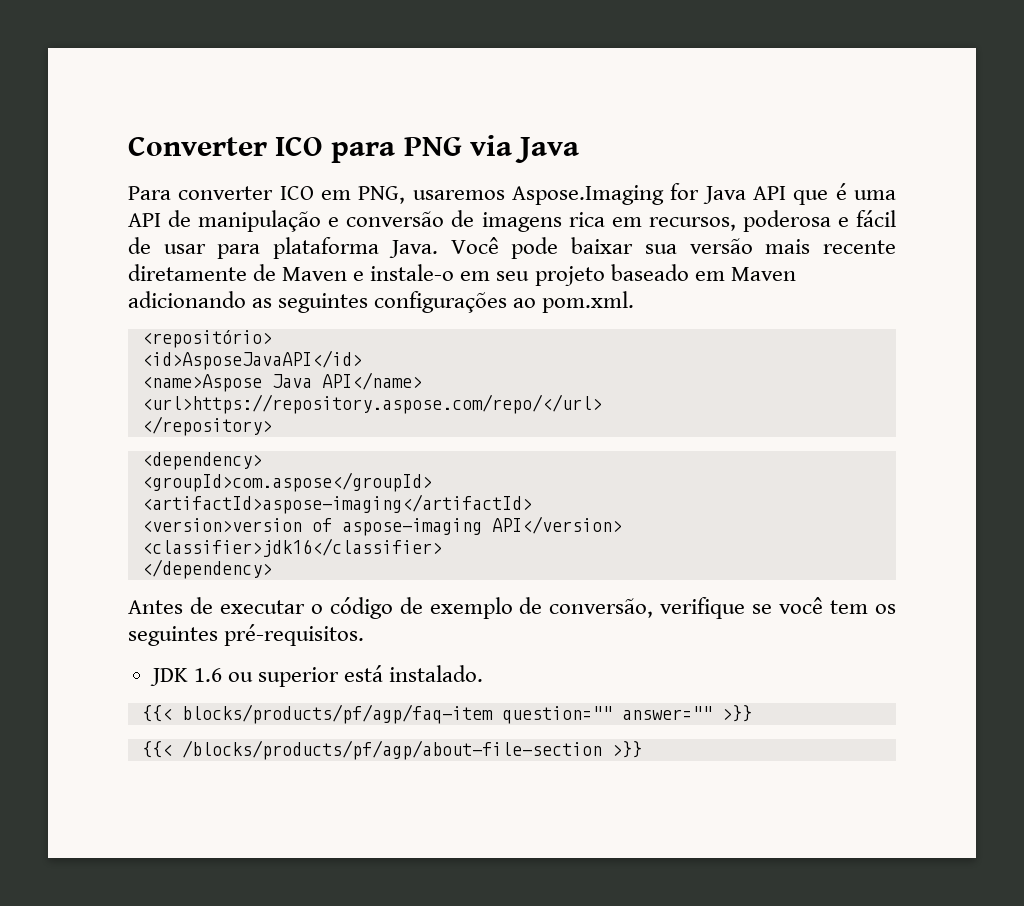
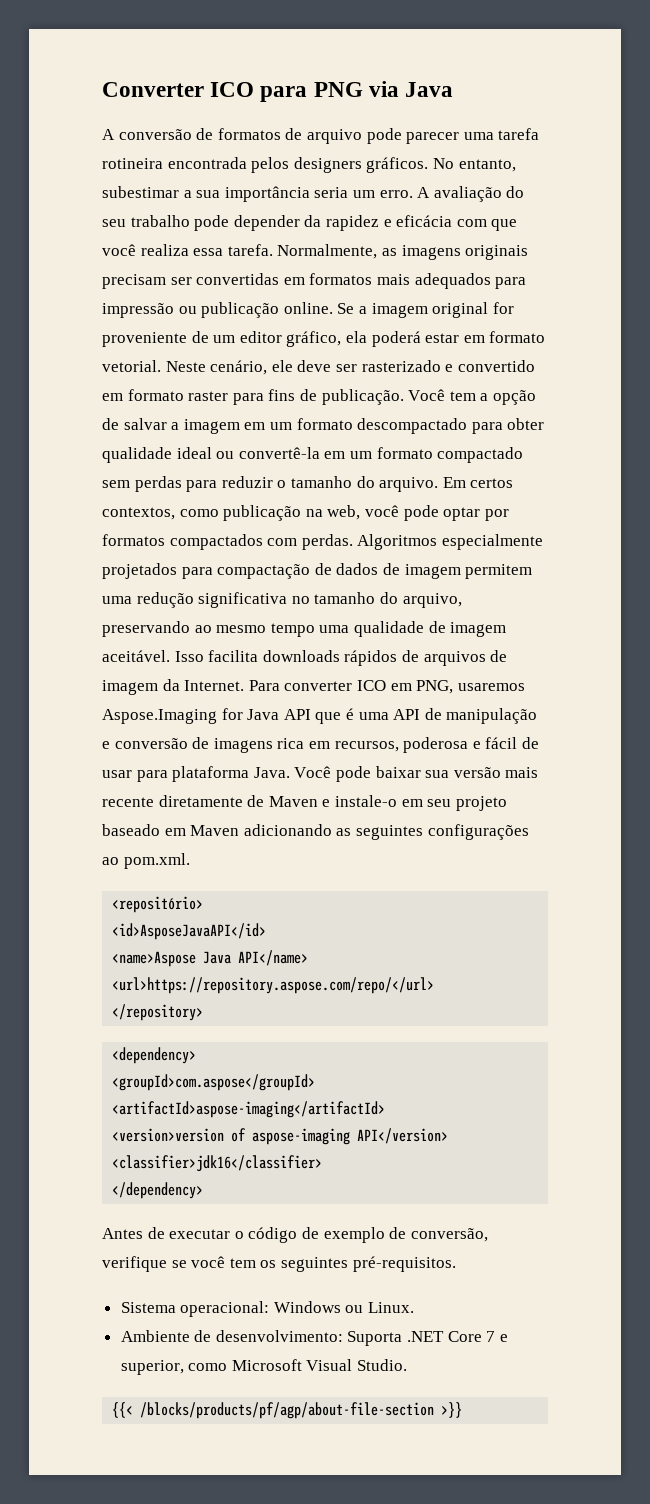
(580, 150) none -> [102,128,540,144] [102,157,516,173] [102,186,525,202] [102,215,518,231] [102,244,529,260] [102,273,527,289] [102,302,514,318] [102,331,546,347] [102,360,535,375] [102,389,536,405] [102,418,545,434] [102,447,524,463] [102,476,514,492] [102,505,509,521] [102,534,543,550] [102,563,533,579] [102,592,462,608] [102,621,507,637] [102,650,508,666] [102,679,245,695] A conversão de formatos de arquivo pode parecer uma tarefa rotineira encontrada pelos designers gráficos. No entanto, subestimar a sua importância seria um erro. A avaliação do seu trabalho pode depender da rapidez e eficácia com que você realiza essa tarefa. Normalmente, as imagens originais precisam ser convertidas em formatos mais adequados para impressão ou publicação online. Se a imagem original for proveniente de um editor gráfico, ela poderá estar em formato vetorial. Neste cenário, ele deve ser rasterizado e convertido em formato raster para fins de publicação. Você tem a opção de salvar a imagem em um formato descompactado para obter qualidade ideal ou convertê-la em um formato compactado sem perdas para reduzir o tamanho do arquivo. Em certos contextos, como publicação na web, você pode optar por formatos compactados com perdas. Algoritmos especialmente projetados para compactação de dados de imagem permitem uma redução significativa no tamanho do arquivo, preservando ao mesmo tempo uma qualidade de imagem aceitável. Isso facilita downloads rápidos de arquivos de imagem da Internet.
[149,665,484,687] [141,704,752,724] JDK 1.6 ou superior está instalado. // {{< blocks/products/pf/agp/faq-item question="" answer="" >}} -> [120,1301,415,1317] [120,1330,508,1346] [120,1359,408,1375] Sistema operacional: Windows ou Linux. // Ambiente de desenvolvimento: Suporta .NET Core 7 e superior, como Microsoft Visual Studio.

